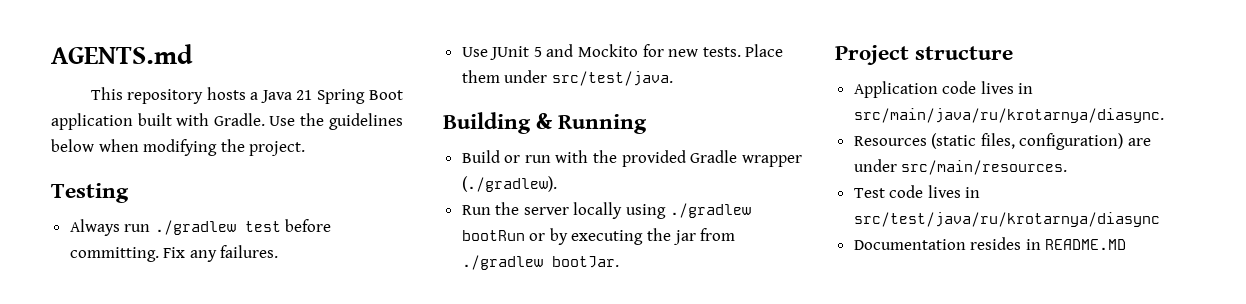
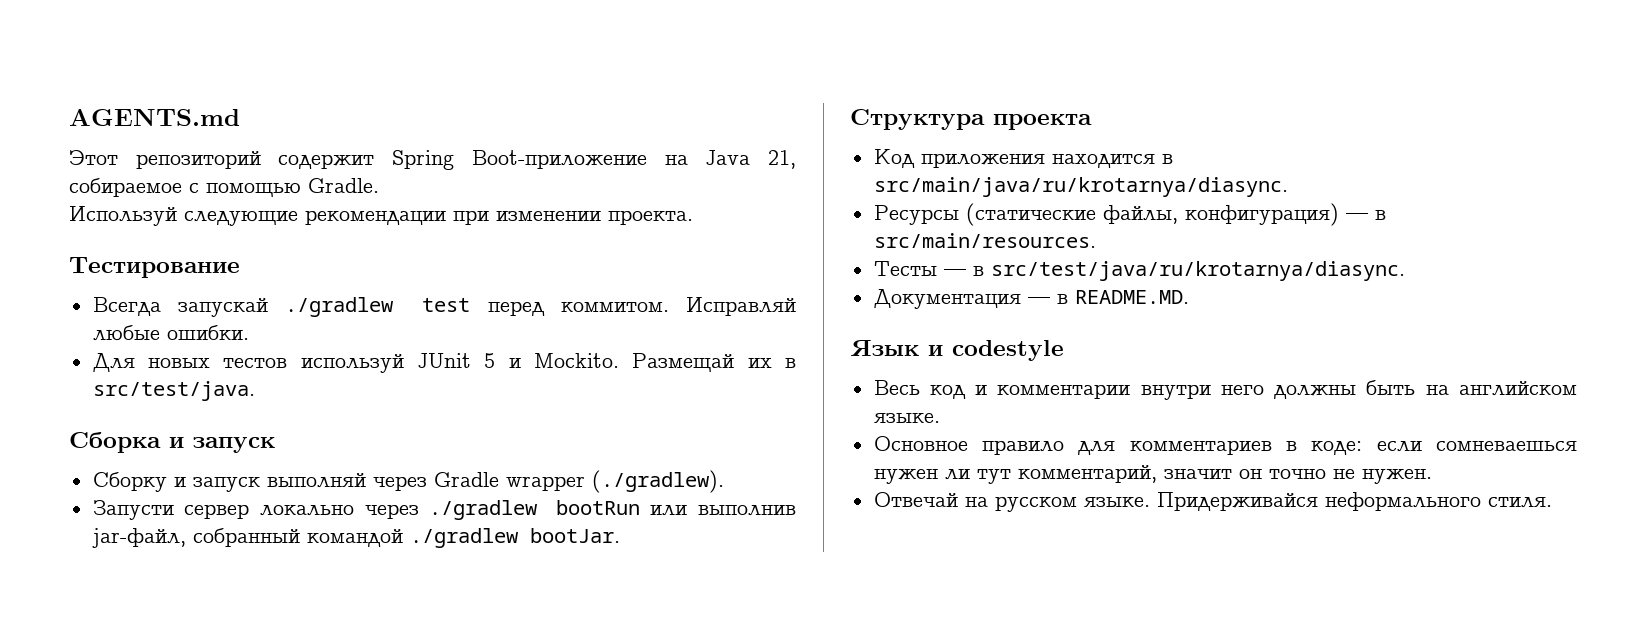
[90,87,403,104] [51,113,403,130] [51,139,306,156] [51,183,129,203] [69,219,332,236] [69,245,279,262] [461,44,784,60] [461,70,673,86] [443,112,648,134] [461,150,802,167] [461,176,557,192] [461,202,751,219] [461,228,736,245] [461,255,619,270] [835,45,1014,65] [853,81,1034,98] [853,108,1164,123] [853,133,1152,150] [853,159,1068,175] [853,185,981,198] [853,212,1160,227] [853,237,1127,250] This repository hosts a Java 21 Spring Boot application built with Gradle. Use the guidelines below when modifying the project. // Testing // Always run ./gradlew test before committing. Fix any failures. // Use JUnit 5 and Mockito for new tests. Place them under src/test/java. // Building & Running // Build or run with the provided Gradle wrapper (./gradlew). // Run the server locally using ./gradlew bootRun or by executing the jar from ./gradlew bootJar. // Project structure // Application code lives in src/main/java/ru/krotarnya/diasync. // Resources (static files, configuration) are under src/main/resources. // Test code lives in src/test/java/ru/krotarnya/diasync // Documentation resides in README.MD -> [69,150,796,170] [69,178,379,197] [69,206,693,226] [69,257,240,278] [92,297,797,317] [92,325,249,341] [92,353,796,373] [92,381,255,401] [69,432,275,453] [92,470,724,493] [92,500,796,520] [91,528,620,548] [850,109,1092,130] [873,149,1173,168] [873,177,1288,197] [873,203,1386,226] [873,233,1096,248] [873,261,1405,281] [873,289,1189,309] [850,340,1064,361] [873,380,1577,400] [873,413,940,423] [873,436,1577,455] [873,465,1432,484] [873,492,1552,512] Этот репозиторий содержит Spring Boot-приложение на Java 21, собираемое с помощью Gradle. // Используй следующие рекомендации при изменении проекта. // Тестирование // Всегда запускай ./gradlew test перед коммитом. Исправляй любые ошибки. // Для новых тестов используй JUnit 5 и Mockito. Размещай их в src/test/java. // Сборка и запуск // Сборку и запуск выполняй через Gradle wrapper (./gradlew). // Запусти сервер локально через ./gradlew bootRun или выполнив jar-файл, собранный командой ./gradlew bootJar. // Структура проекта // Код приложения находится в src/main/java/ru/krotarnya/diasync. // Ресурсы (статические файлы, конфигурация) — в src/main/resources. // Тесты — в src/test/java/ru/krotarnya/diasync. // Документация — в README.MD. // Язык и codestyle // Весь код и комментарии внутри него должны быть на английском языке. // Основное правило для комментариев в коде: если сомневаешься нужен ли тут комментарий, значит он точно не нужен. // Отвечай на русском языке. Придерживайся неформального стиля.

